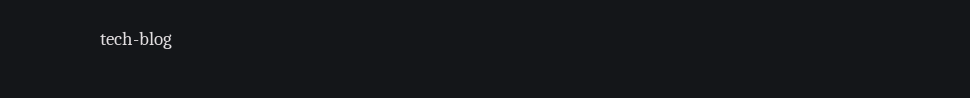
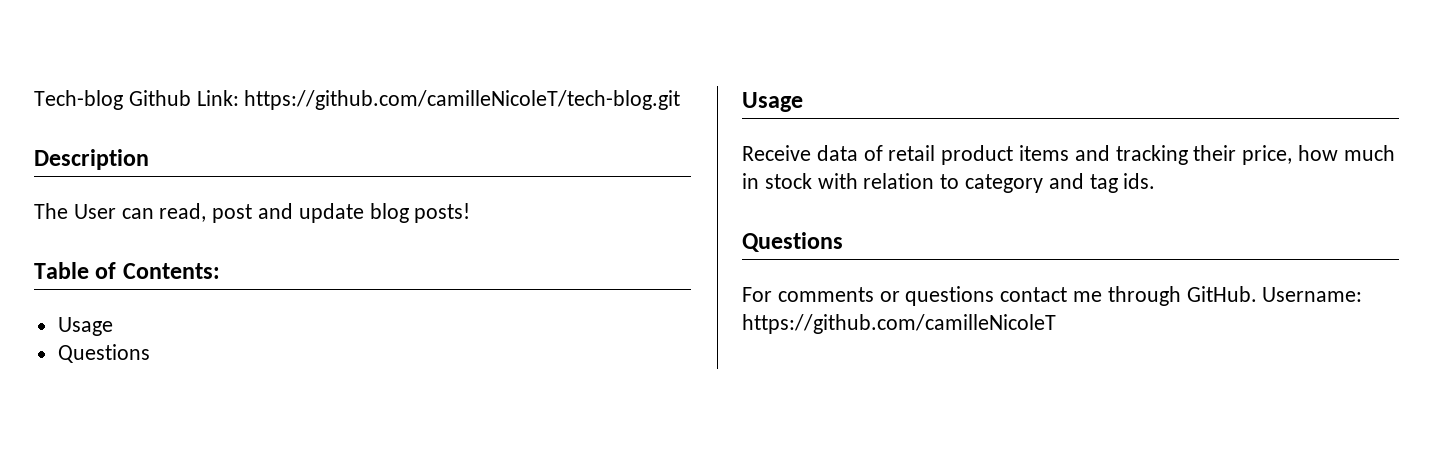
[100,31,172,49] tech-blog -> [34,90,681,110] [34,149,149,170] [34,203,471,223] [34,262,220,279] [57,317,113,336] [57,344,150,363] [742,92,803,112] [742,145,1395,165] [742,173,1156,193] [742,232,843,252] [742,286,1363,306] [742,314,1056,334] Tech-blog Github Link: https://github.com/camilleNicoleT/tech-blog.git // Description // The User can read, post and update blog posts! // Table of Contents: // Usage // Questions // Usage // Receive data of retail product items and tracking their price, how much in stock with relation to category and tag ids. // Questions // For comments or questions contact me through GitHub. Username: https://github.com/camilleNicoleT

